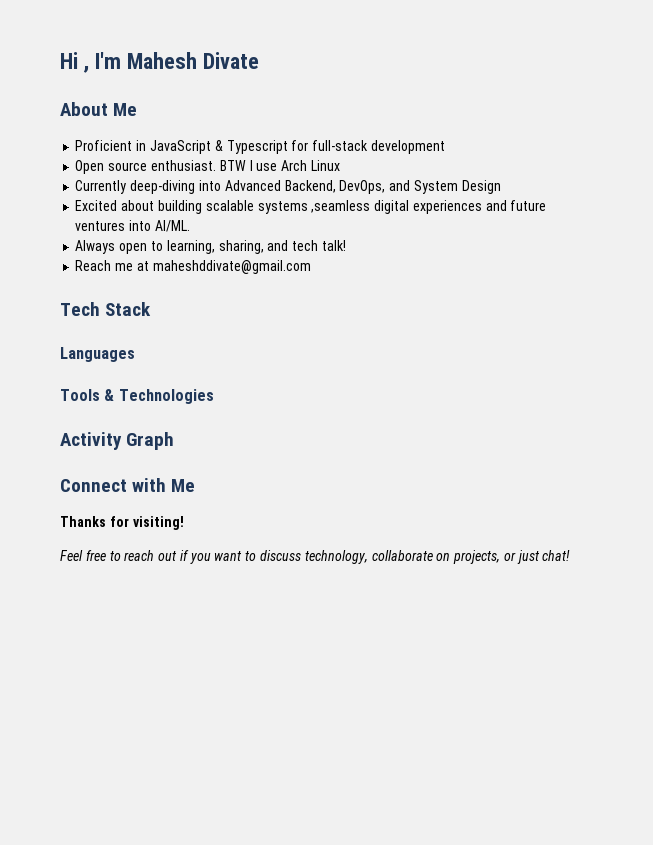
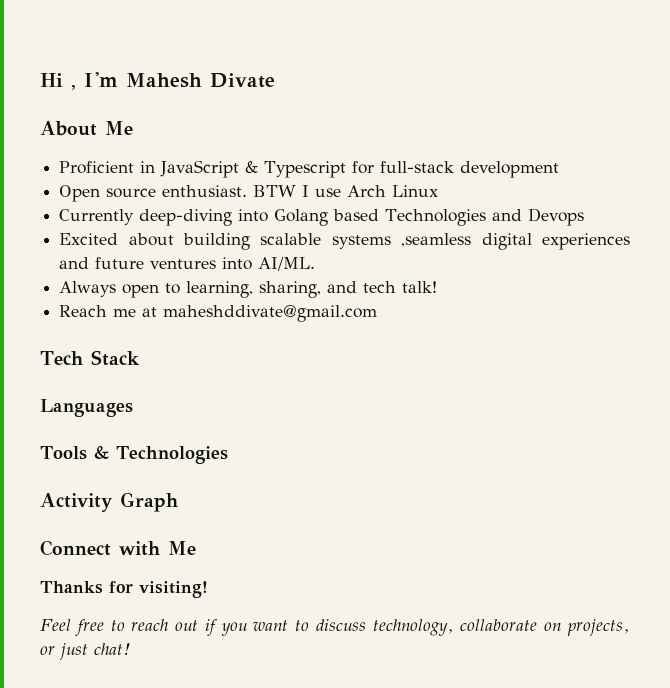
[224,180,501,194] Advanced Backend, DevOps, and System Design -> [274,208,585,226] Golang based Technologies and Devops

